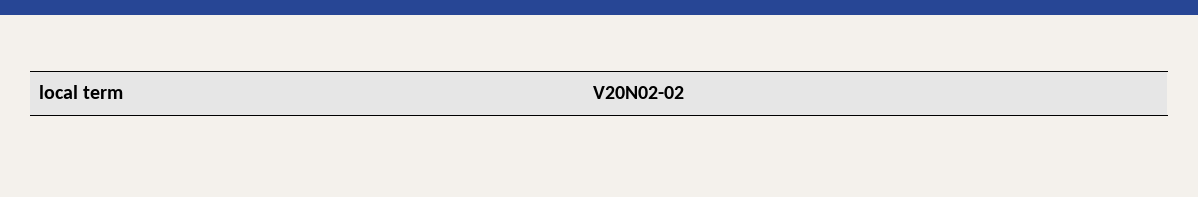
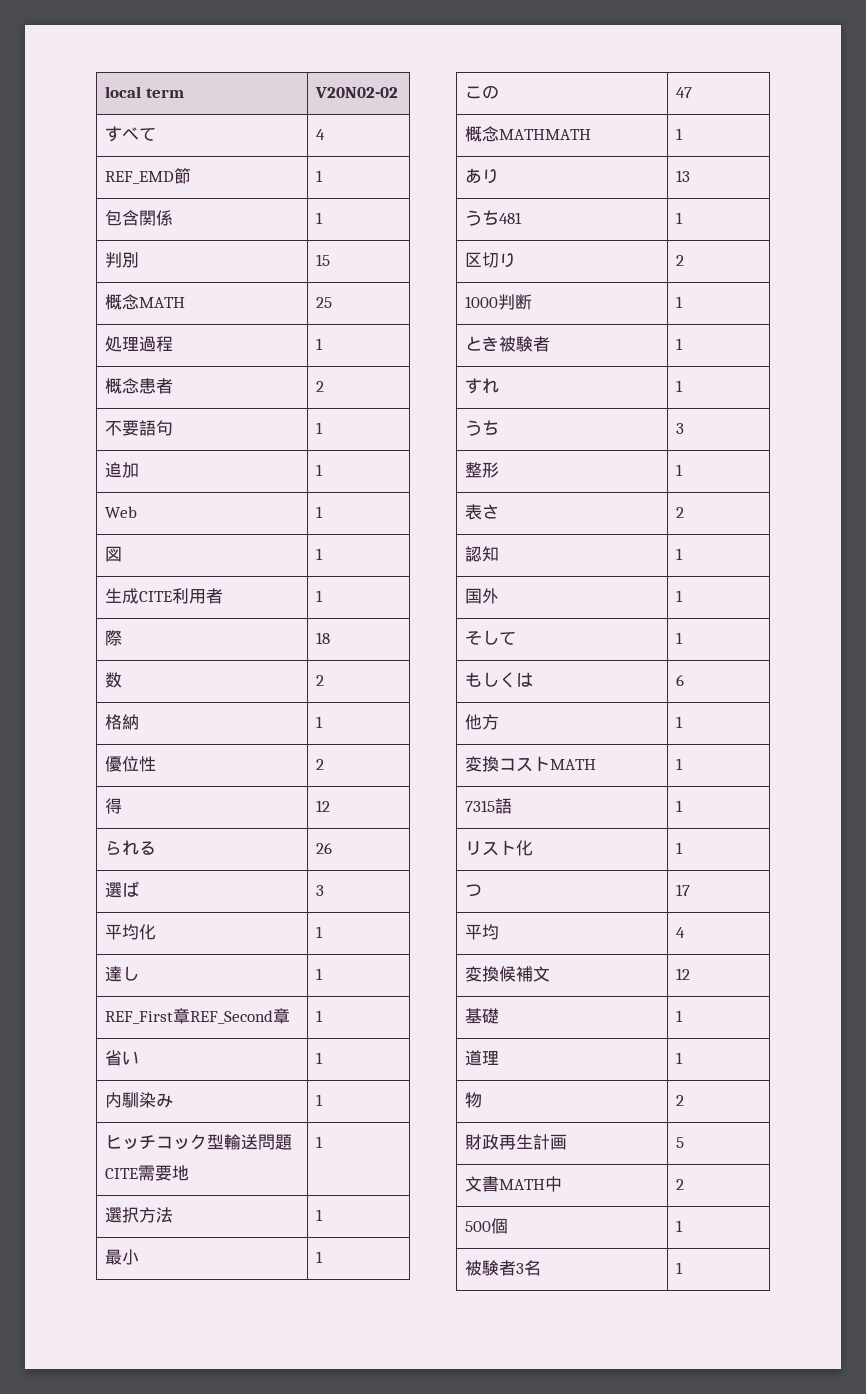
(685, 92) none -> [105,126,157,142] [316,129,326,140] [105,168,192,184] [316,170,324,182] [105,210,174,226] [316,212,324,224] [105,252,140,268] [316,254,331,266] [105,294,186,310] [316,297,333,308] [105,336,174,352] [316,338,324,350] [105,378,174,394] [316,381,325,392] [105,420,174,436] [316,422,324,434] [105,462,140,478] [316,464,324,476] [105,506,138,518] [316,506,324,518] [105,546,123,562] [316,548,324,560] [105,588,224,604] [316,590,324,602] [105,630,123,646] [316,632,331,644] [105,672,123,688] [316,675,325,686] [105,714,140,730] [316,716,324,728] [105,756,157,772] [316,759,325,770] [105,798,123,814] [316,800,331,812] [105,840,157,855] [316,842,333,854] [105,881,140,898] [316,885,325,896] [105,924,157,940] [316,926,324,938] [105,966,140,982] [316,968,324,980] [105,1008,291,1024] [316,1010,324,1022] [105,1050,140,1066] [316,1052,324,1064] [105,1092,174,1108] [316,1094,324,1106] [105,1134,293,1150] [105,1165,190,1181] [316,1136,324,1148] [105,1207,174,1223] [316,1209,324,1221] [105,1249,140,1265] [316,1251,324,1263] [465,85,500,99] [676,87,693,98] [465,126,592,142] [676,128,684,140] [465,168,500,184] [676,170,691,182] [465,210,523,226] [676,212,684,224] [465,252,517,268] [676,255,685,266] [465,294,533,310] [676,296,684,308] [465,336,551,352] [676,338,684,350] [465,378,500,394] [676,380,684,392] [465,420,500,436] [676,423,685,434] [465,462,500,478] [676,464,684,476] [465,504,500,520] [676,507,685,518] [465,546,500,562] [676,548,684,560] [465,588,500,604] [676,590,684,602] [465,630,517,645] [676,632,684,644] [465,672,534,688] [676,674,685,686] [465,714,500,730] [676,716,684,728] [465,756,597,772] [676,758,684,770] [465,798,513,814] [676,800,684,812] [465,840,534,856] [676,842,684,854] [465,884,483,897] [676,884,691,896] [465,924,500,940] [676,927,686,938] [465,966,551,982] [676,968,691,980] [465,1008,500,1024] [676,1010,684,1022] [465,1050,500,1066] [676,1052,684,1064] [465,1092,483,1108] [676,1095,685,1106] [465,1134,568,1150] [676,1137,685,1148] [465,1176,563,1192] [676,1179,685,1190] [465,1218,509,1234] [676,1220,684,1232] [465,1260,542,1276] [676,1262,684,1274] // すべて | 4 // REF_EMD節 | 1 // 包含関係 | 1 // 判別 | 15 // 概念MATH | 25 // 処理過程 | 1 // 概念患者 | 2 // 不要語句 | 1 // 追加 | 1 // Web | 1 // 図 | 1 // 生成CITE利用者 | 1 // 際 | 18 // 数 | 2 // 格納 | 1 // 優位性 | 2 // 得 | 12 // られる | 26 // 選ば | 3 // 平均化 | 1 // 達し | 1 // REF_First章REF_Second章 | 1 // 省い | 1 // 内馴染み | 1 // ヒッチコック型輸送問題CITE需要地 | 1 // 選択方法 | 1 // 最小 | 1 // この | 47 // 概念MATHMATH | 1 // あり | 13 // うち481 | 1 // 区切り | 2 // 1000判断 | 1 // とき被験者 | 1 // すれ | 1 // うち | 3 // 整形 | 1 // 表さ | 2 // 認知 | 1 // 国外 | 1 // そして | 1 // もしくは | 6 // 他方 | 1 // 変換コストMATH | 1 // 7315語 | 1 // リスト化 | 1 // つ | 17 // 平均 | 4 // 変換候補文 | 12 // 基礎 | 1 // 道理 | 1 // 物 | 2 // 財政再生計画 | 5 // 文書MATH中 | 2 // 500個 | 1 // 被験者3名 | 1

